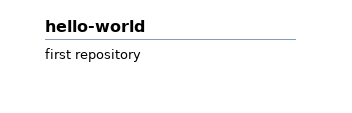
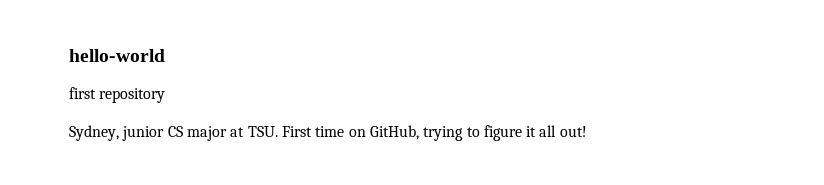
(141, 55) none -> [69,125,587,141] // Sydney, junior CS major at TSU. First time on GitHub, trying to figure it all out!

